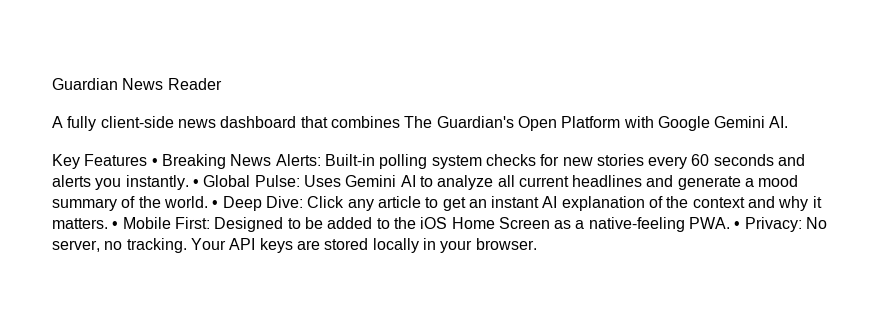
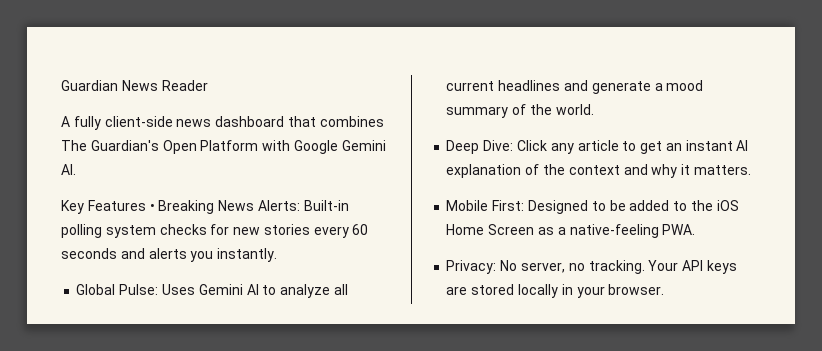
[192,179,199,187] • -> (278, 255) //
[212,200,219,208] • -> (594, 109) //
[112,221,119,229] • -> (751, 170) //
[734,221,741,229] • -> (696, 229) //

